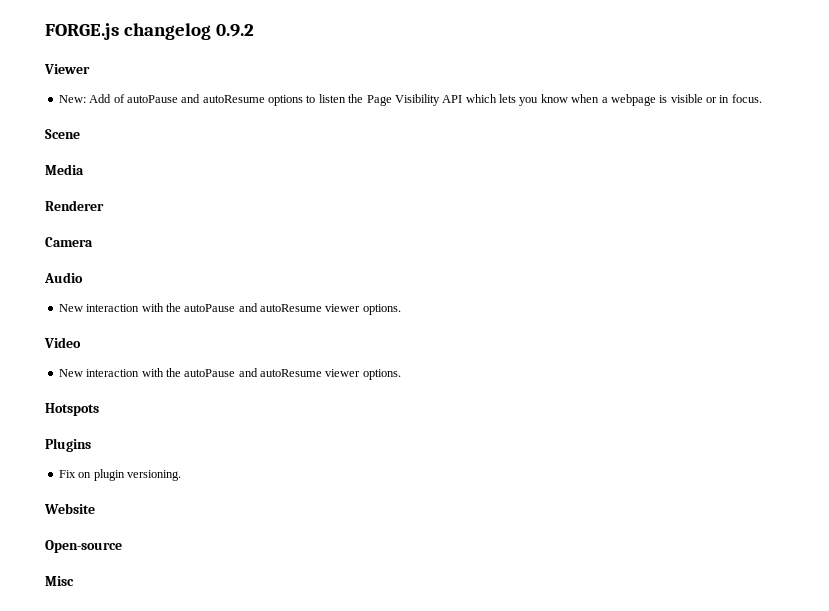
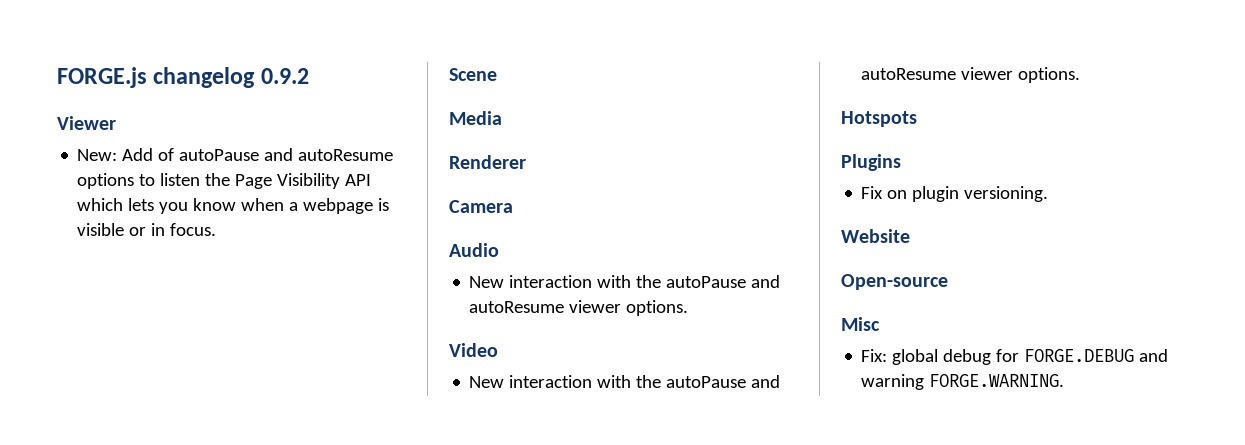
(74, 581) none -> [861,349,1169,365] [861,374,1065,390] // Fix: global debug for FORGE.DEBUG and warning FORGE.WARNING.

